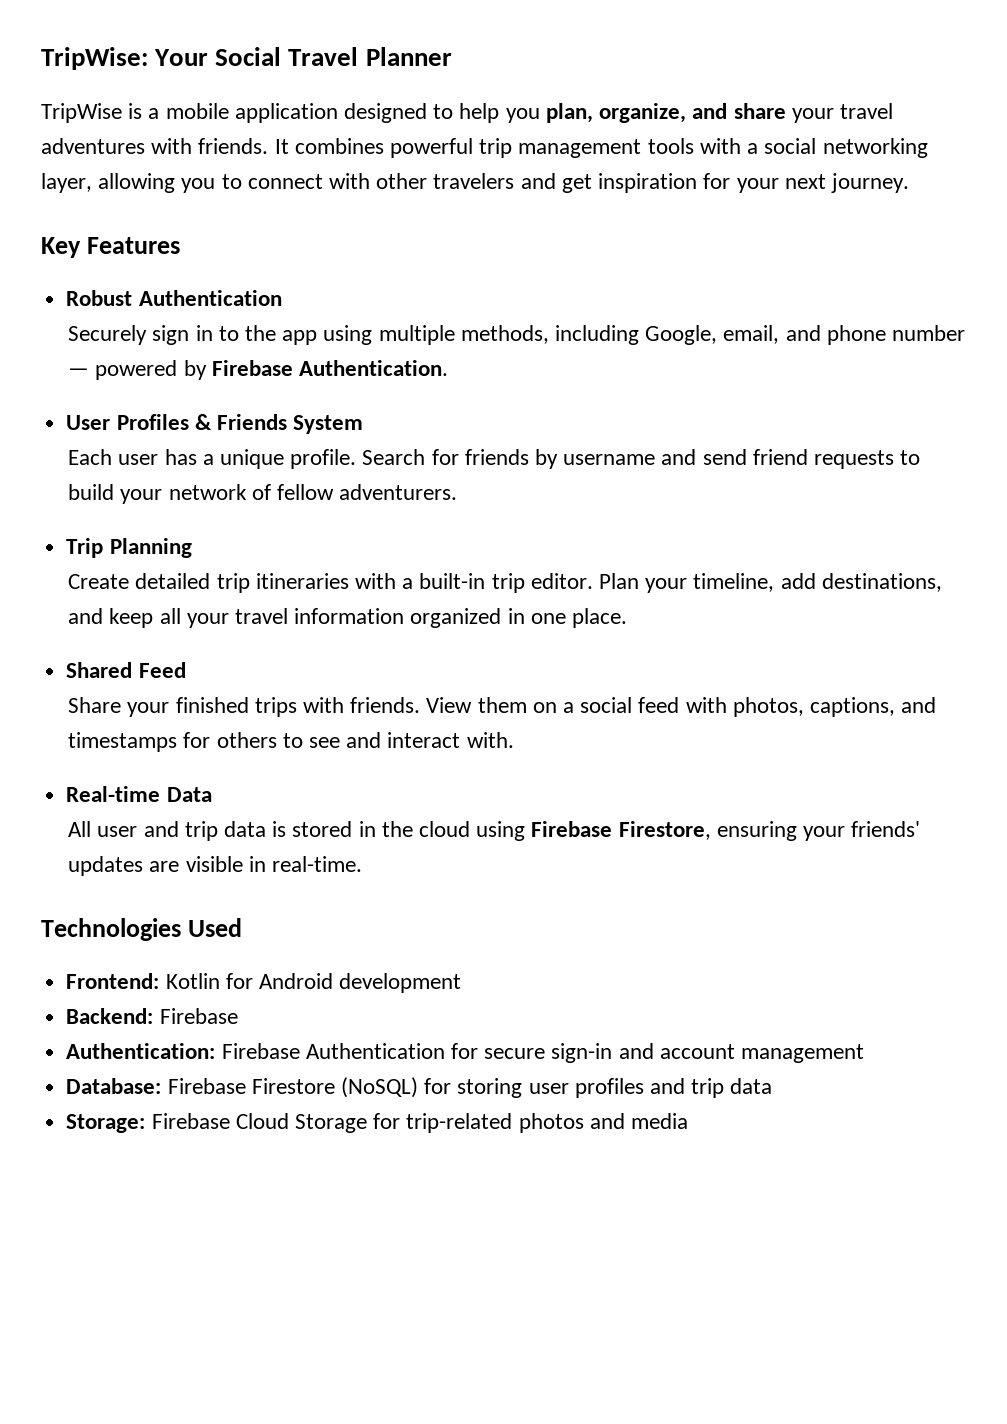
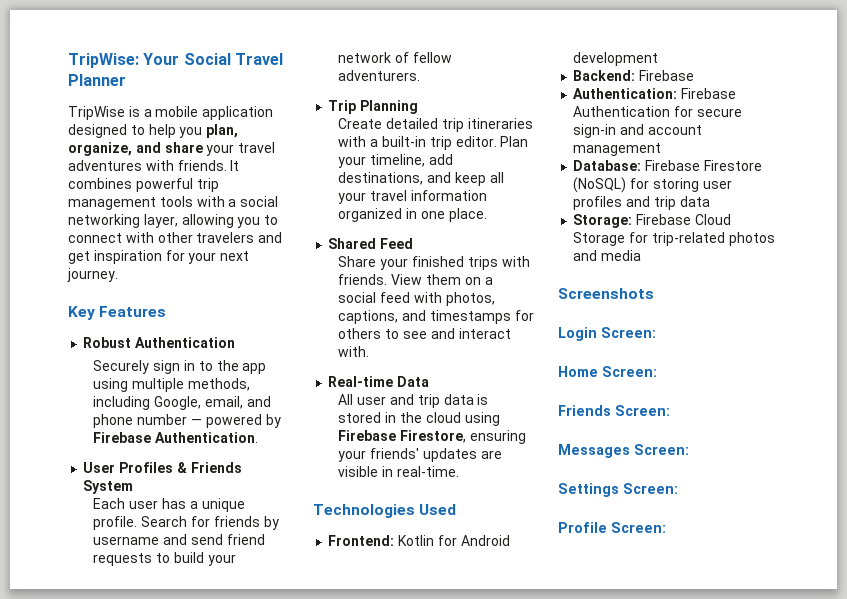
(688, 1121) none -> [558,288,654,299] [558,327,656,341] [558,366,657,377] [558,405,670,416] [558,444,689,458] [558,483,678,497] [558,522,666,533] // Screenshots // Login Screen: // Home Screen: // Friends Screen: // Messages Screen: // Settings Screen: // Profile Screen:

